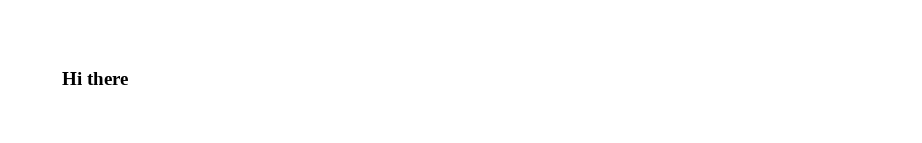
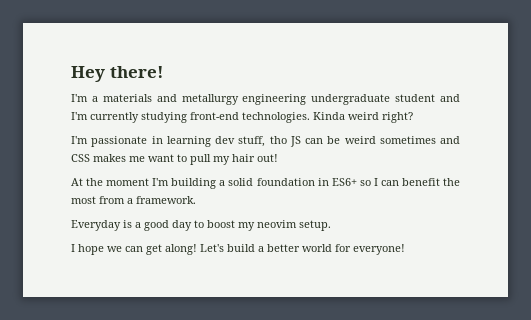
[62,72,129,85] Hi there -> [71,66,164,82] [71,94,460,105] [71,112,413,123] [71,136,460,147] [71,154,278,165] [71,178,460,189] [71,196,196,204] [71,220,331,231] [71,244,405,255] Hey there! // I'm a materials and metallurgy engineering undergraduate student and I'm currently studying front-end technologies. Kinda weird right? // I'm passionate in learning dev stuff, tho JS can be weird sometimes and CSS makes me want to pull my hair out! // At the moment I'm building a solid foundation in ES6+ so I can benefit the most from a framework. // Everyday is a good day to boost my neovim setup. // I hope we can get along! Let's build a better world for everyone!

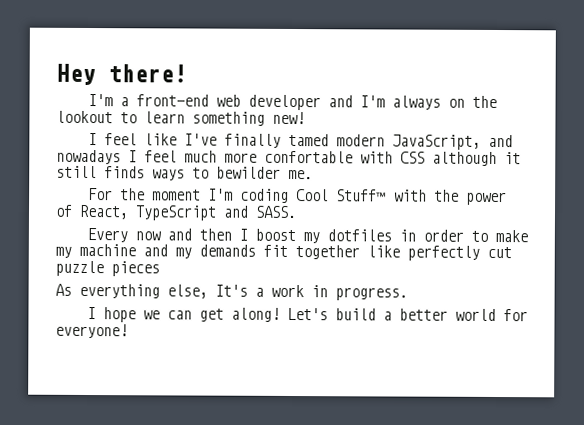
[102,94,460,105] [71,112,413,123] [71,136,460,147] [71,154,278,165] [71,178,460,189] [71,196,196,204] [71,220,331,231] materials and metallurgy engineering undergraduate student and I'm currently studying front-end technologies. Kinda weird right? // I'm passionate in learning dev stuff, tho JS can be weird sometimes and CSS makes me want to pull my hair out! // At the moment I'm building a solid foundation in ES6+ so I can benefit the most from a framework. // Everyday is a good day to boost my neovim setup. -> [136,94,498,111] [56,110,305,126] [88,133,514,150] [56,149,521,166] [56,165,313,181] [88,188,508,206] [55,204,297,221] [87,228,529,244] [55,243,512,261] [55,260,160,277] [55,283,408,301] front-end web developer and I'm always on the lookout to learn something new! // I feel like I've finally tamed modern JavaScript, and nowadays I feel much more confortable with CSS although it still finds ways to bewilder me. // For the moment I'm coding Cool Stuff™ with the power of React, TypeScript and SASS. // Every now and then I boost my dotfiles in order to make my machine and my demands fit together like perfectly cut puzzle pieces // As everything else, It's a work in progress.

